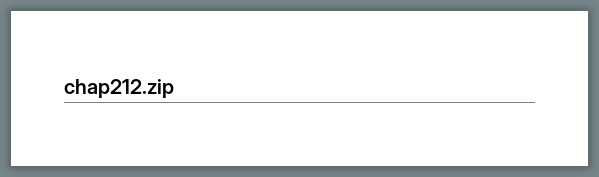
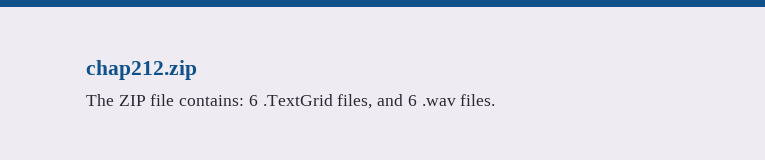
(174, 88) none -> [86,94,496,109] // The ZIP file contains: 6 .TextGrid files, and 6 .wav files.

